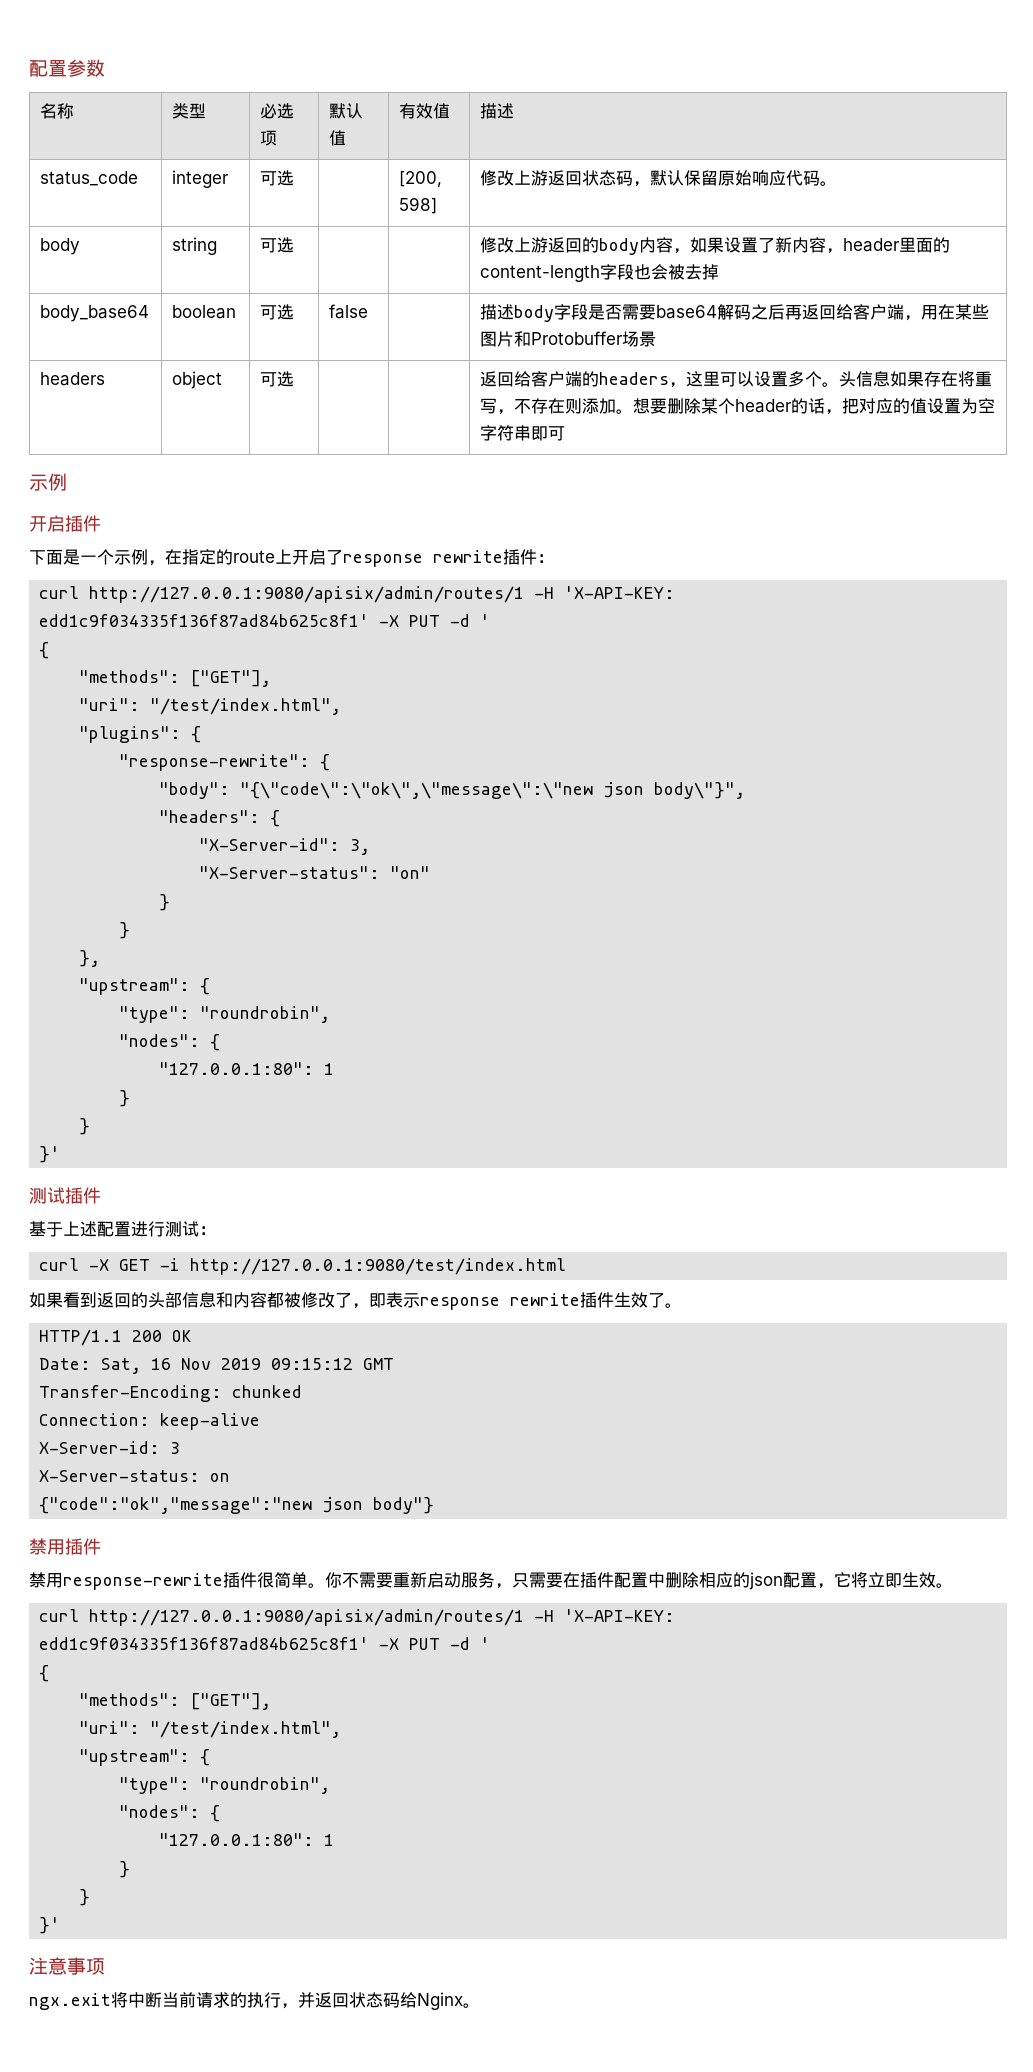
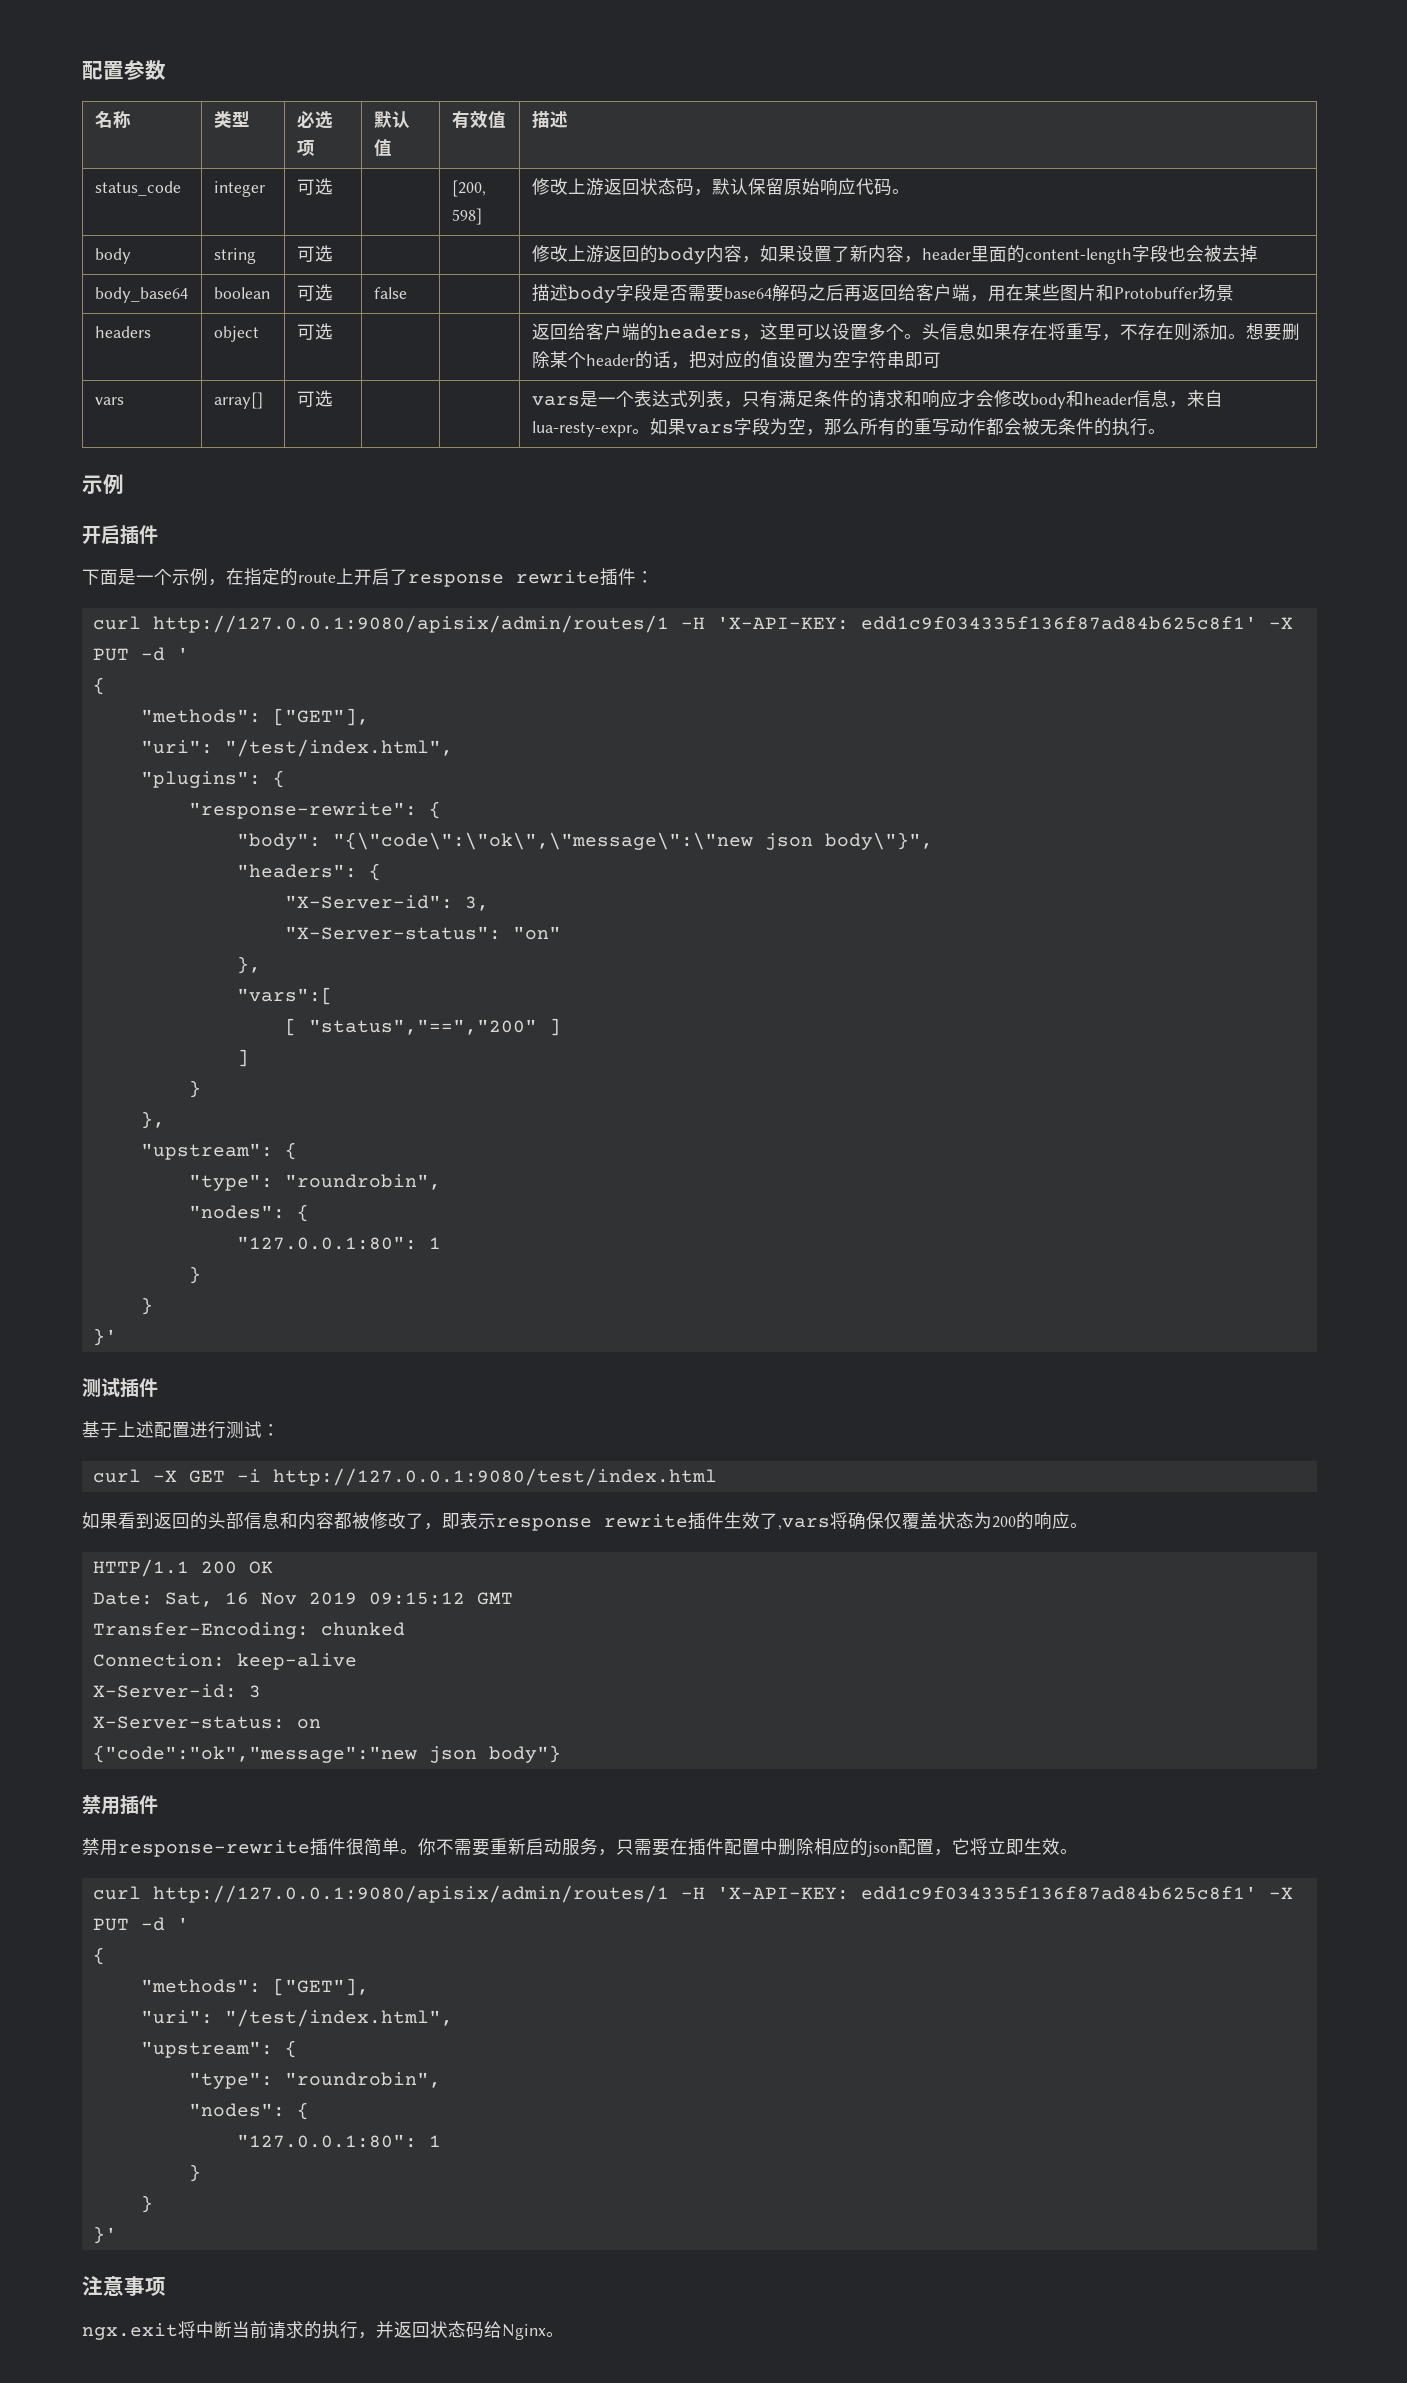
(566, 433) none -> [94,397,124,405] [213,392,263,409] [296,390,333,407] [531,390,1223,409] [531,418,1166,437] // vars | array[] | 可选 | | | vars是一个表达式列表，只有满足条件的请求和响应才会修改body和header信息，来自lua-resty-expr。如果vars字段为空，那么所有的重写动作都会被无条件的执行。
[159,894,171,911] } -> [236,956,261,974] [236,987,333,1005] [284,1018,561,1036] [236,1049,249,1067] }, // "vars":[ // [ "status","==","200" ] // ]
(665, 1300) none -> [778,1512,1070,1530] ,vars将确保仅覆盖状态为200的响应

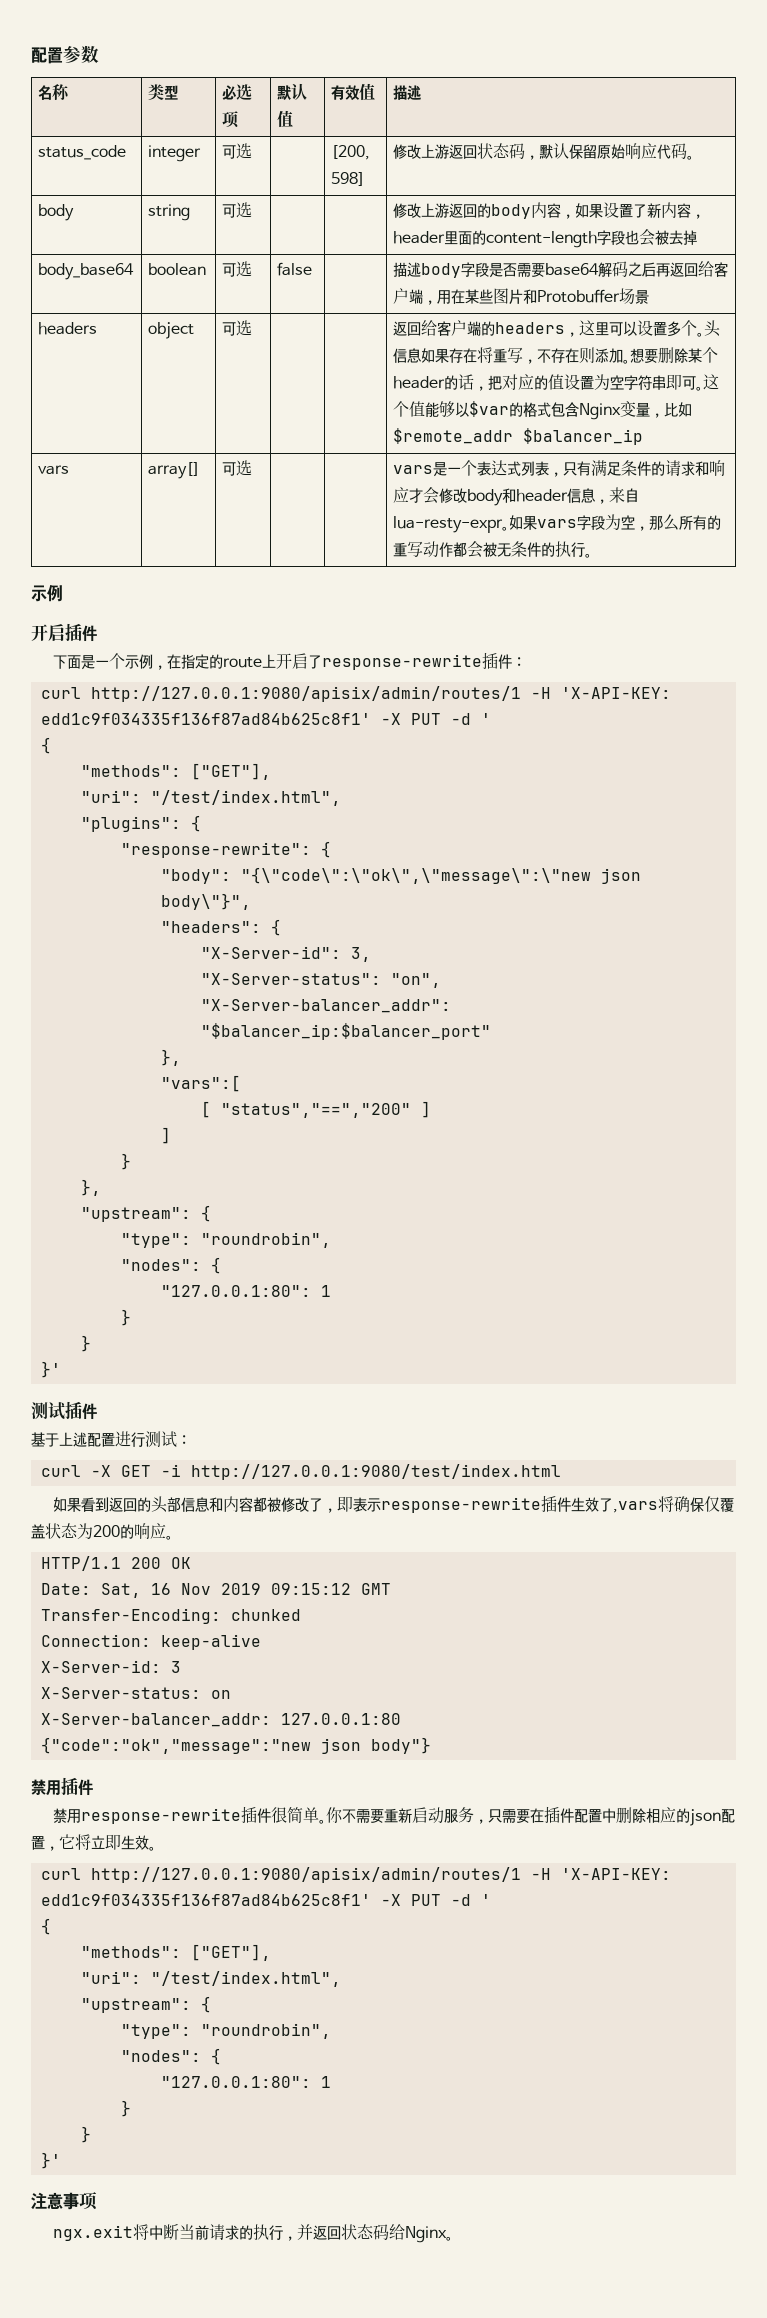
(941, 360) none -> [696,374,720,391] [393,401,693,420] [393,428,644,445] 。这个值能够以$var的格式包含Nginx变量，比如$remote_addr $balancer_ip
[408,570,600,587] response rewrite -> [321,654,482,670] response-rewrite
[512,926,561,940] "on" -> [390,973,441,988] [200,999,451,1013] [200,1023,491,1040] "on", // "X-Server-balancer_addr": "$balancer_ip:$balancer_port"
[496,1514,688,1531] response rewrite -> [380,1497,541,1513] response-rewrite
(321, 1724) none -> [40,1713,401,1727] // X-Server-balancer_addr: 127.0.0.1:80

